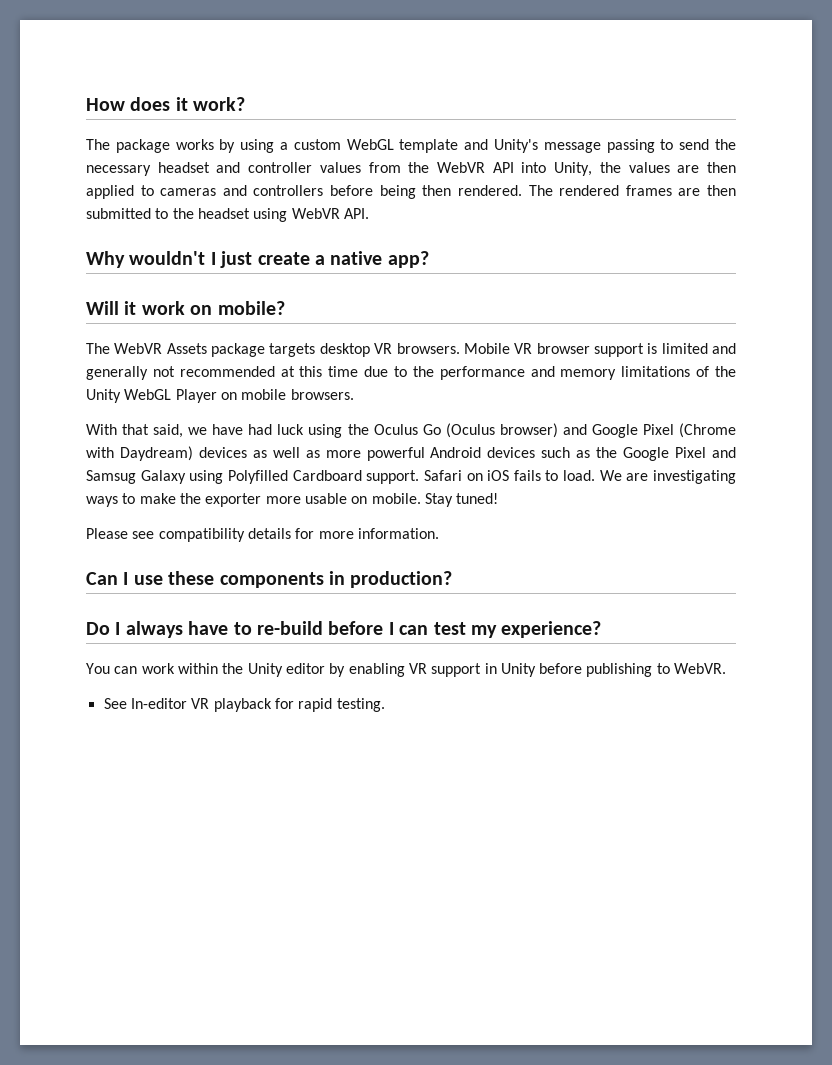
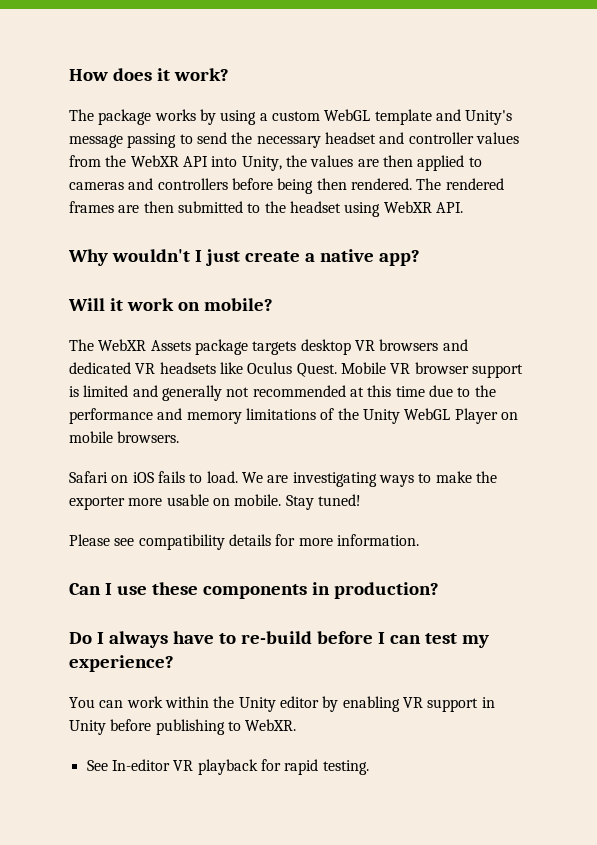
[437,162,486,173] WebVR -> [130,155,179,167] WebXR
[291,208,340,219] WebVR -> [383,201,432,213] WebXR
[114,343,163,354] WebVR -> [98,339,147,351] WebXR
[396,343,460,354] browsers. -> [379,339,468,351] [69,362,337,377] browsers and dedicated VR headsets like Oculus Quest.
[86,423,736,438] [86,446,737,461] [86,470,420,484] With that said, we have had luck using the Oculus Go (Oculus browser) and Google Pixel (Chrome with Daydream) devices as well as more powerful Android devices such as the Google Pixel and Samsug Galaxy using Polyfilled Cardboard support. -> (180, 437) none
[674,663,727,674] WebVR. -> [245,719,297,731] WebXR.

